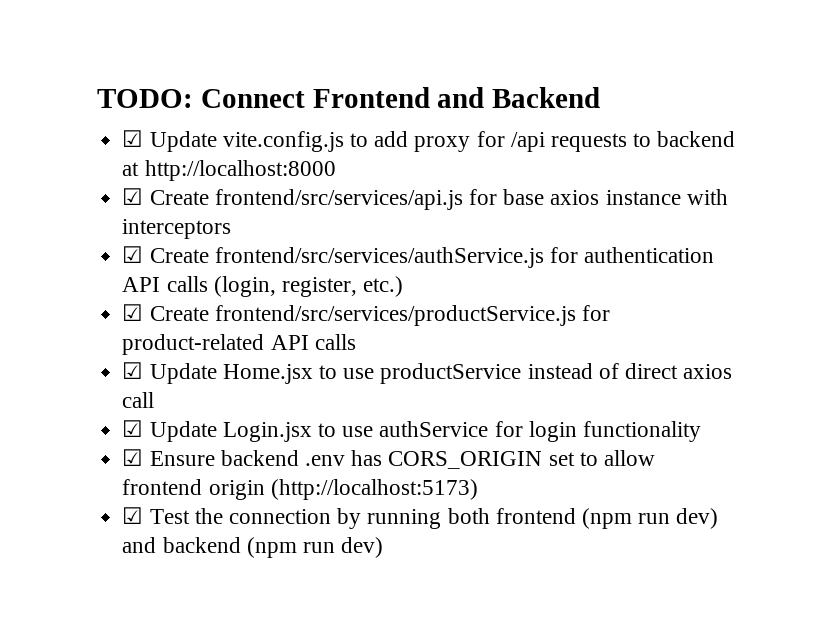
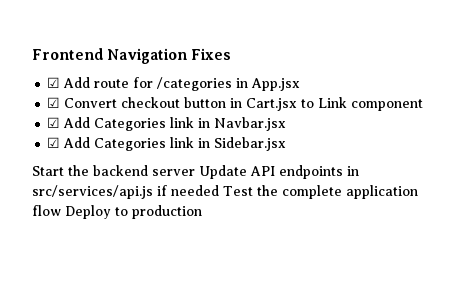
[97,87,601,108] [122,130,736,152] [122,160,336,181] [122,188,728,210] [122,219,232,239] [122,246,715,268] [122,276,404,297] [122,304,610,326] [122,334,356,355] [122,362,733,384] [122,392,155,408] [122,420,701,442] [122,449,655,469] [122,479,478,500] [122,507,719,529] [122,537,384,558] TODO: Connect Frontend and Backend // ☑ Update vite.config.js to add proxy for /api requests to backend at http://localhost:8000 // ☑ Create frontend/src/services/api.js for base axios instance with interceptors // ☑ Create frontend/src/services/authService.js for authentication API calls (login, register, etc.) // ☑ Create frontend/src/services/productService.js for product-related API calls // ☑ Update Home.jsx to use productService instead of direct axios call // ☑ Update Login.jsx to use authService for login functionality // ☑ Ensure backend .env has CORS_ORIGIN set to allow frontend origin (http://localhost:5173) // ☑ Test the connection by running both frontend (npm run dev) and backend (npm run dev) -> [32,48,232,64] [47,77,301,91] [47,97,424,111] [47,117,287,131] [47,137,287,151] [32,165,359,179] [32,185,418,199] [32,205,202,219] Frontend Navigation Fixes // ☑ Add route for /categories in App.jsx // ☑ Convert checkout button in Cart.jsx to Link component // ☑ Add Categories link in Navbar.jsx // ☑ Add Categories link in Sidebar.jsx // Start the backend server Update API endpoints in src/services/api.js if needed Test the complete application flow Deploy to production

